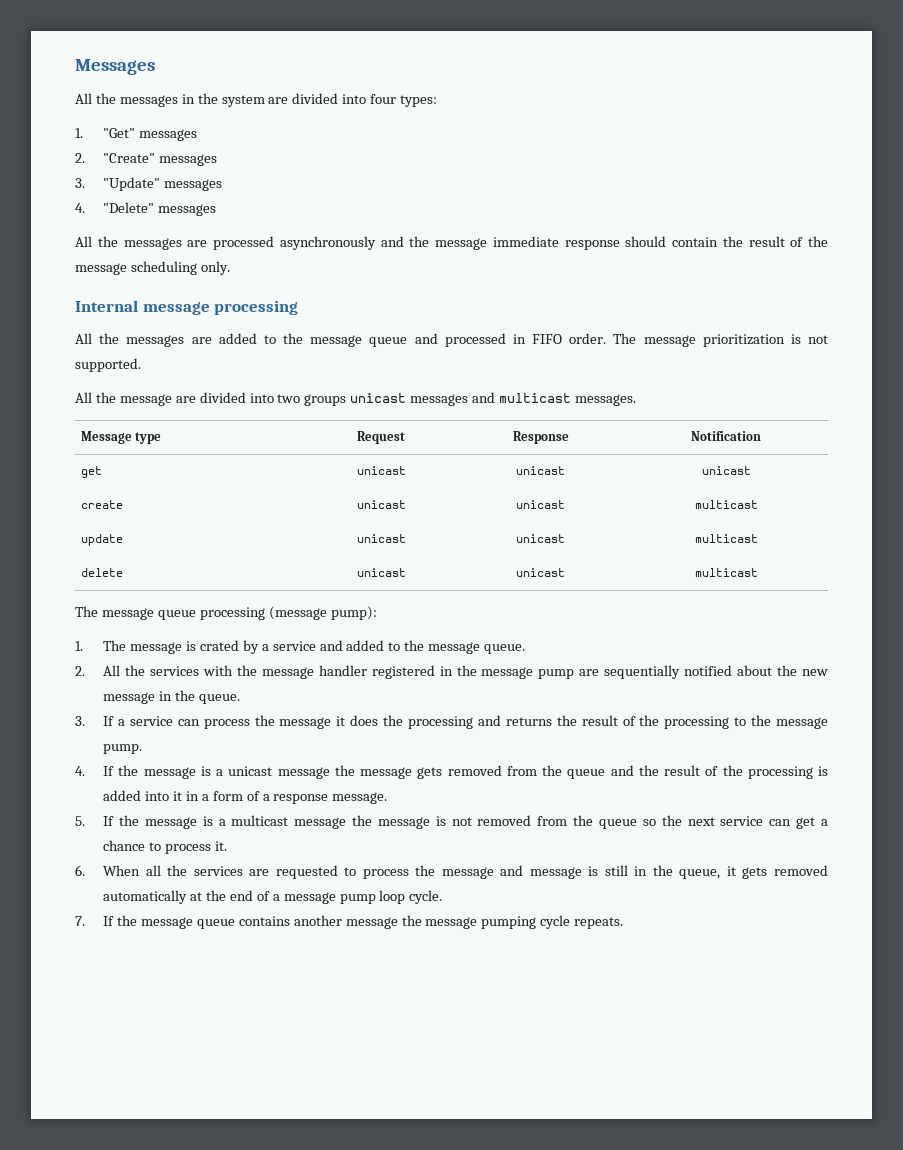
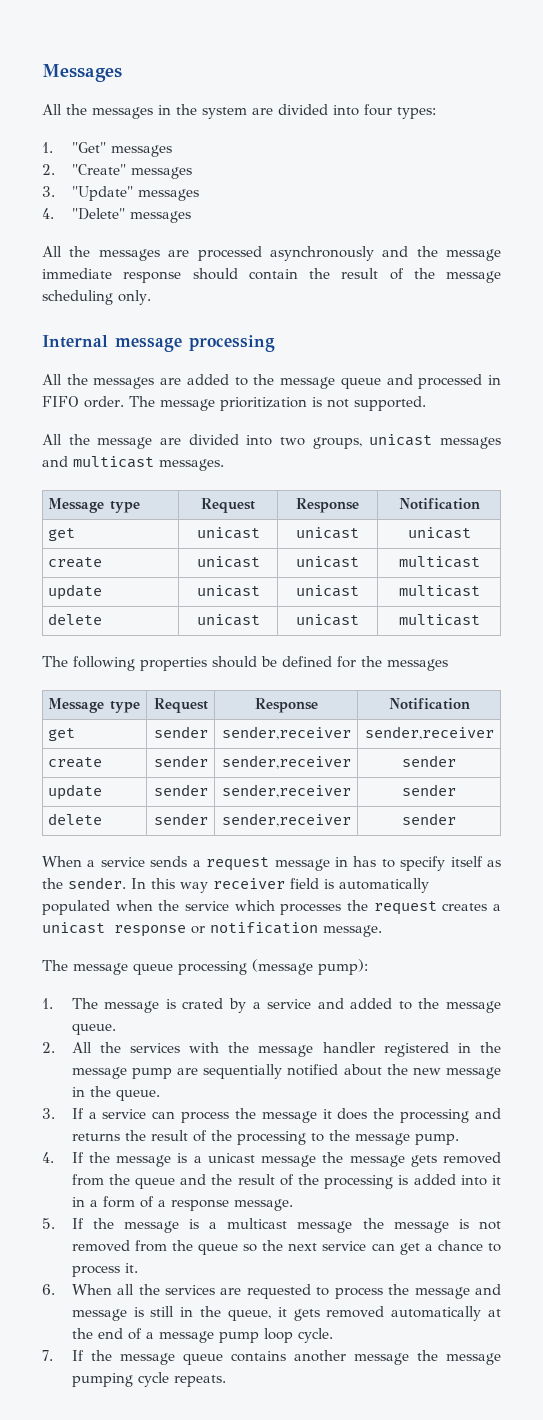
[304,394,347,406] groups -> [312,437,362,449] groups,
(758, 572) none -> [42,656,448,671] [48,698,141,713] [153,698,208,713] [254,698,318,713] [388,698,470,710] [48,728,76,741] [153,726,208,738] [221,726,351,740] [364,726,494,740] [48,757,103,768] [153,755,208,767] [221,755,351,769] [402,755,456,767] [48,784,103,800] [153,784,208,796] [221,784,351,798] [402,784,456,796] [48,813,103,825] [153,813,208,825] [221,813,351,827] [402,813,456,825] [42,856,502,871] [42,877,429,893] [42,900,502,915] [42,922,382,937] // The following properties should be defined for the messages // Message type | Request | Response | Notification // get | sender | sender,receiver | sender,receiver // create | sender | sender,receiver | sender // update | sender | sender,receiver | sender // delete | sender | sender,receiver | sender // When a service sends a request message in has to specify itself as the sender. In this way receiver field is automatically populated when the service which processes the request creates a unicast response or notification message.

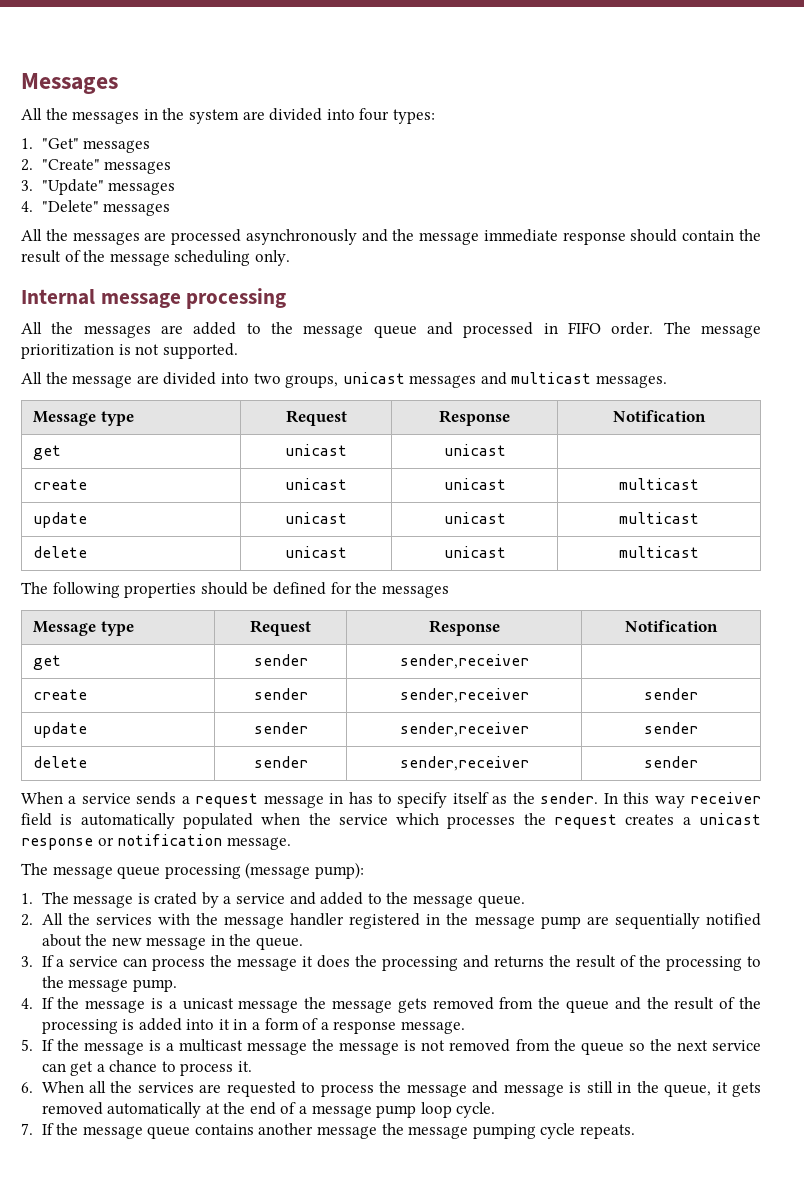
[407,527,471,539] unicast -> (506, 450) none
[364,726,494,740] sender,receiver -> (529, 661) none

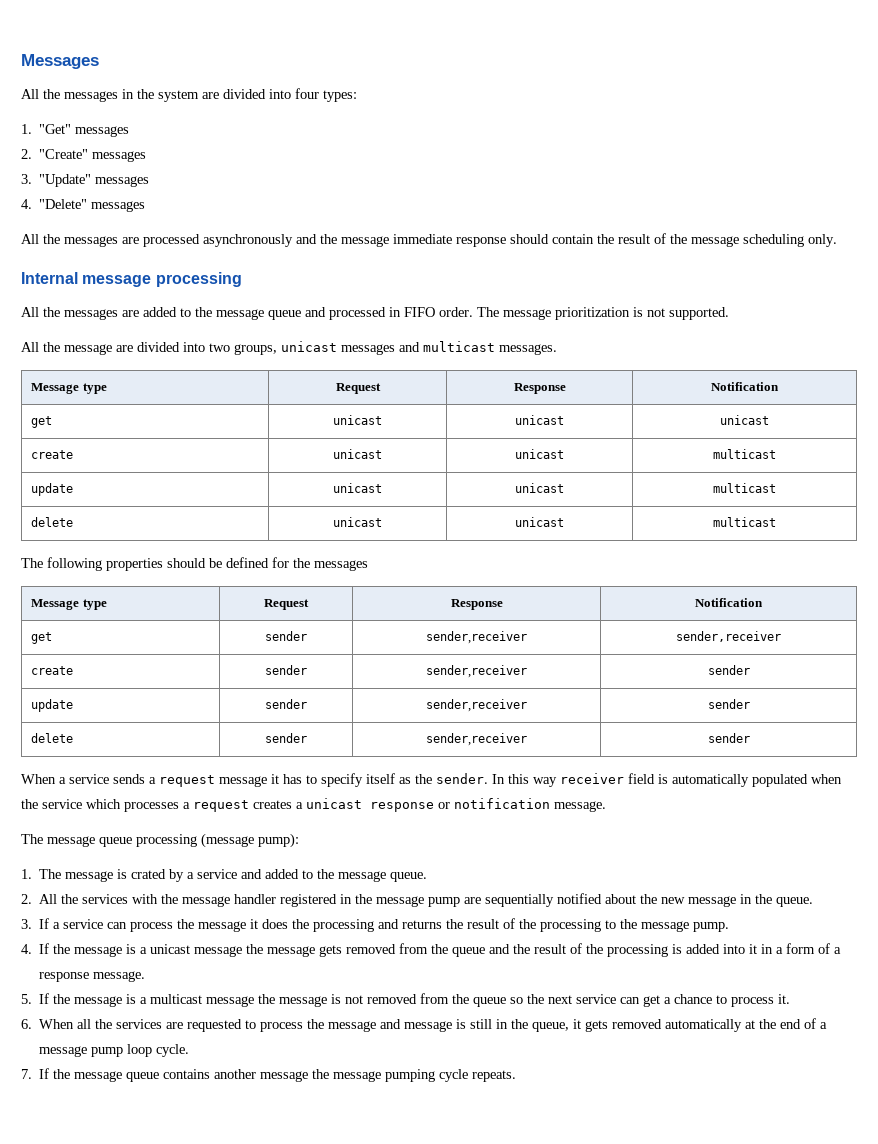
(506, 450) none -> [720,415,769,425] unicast
(529, 661) none -> [676,631,781,642] sender,receiver
[329,793,344,804] in -> [271,774,279,784] it
[523,813,546,825] the -> [183,802,190,809] a

